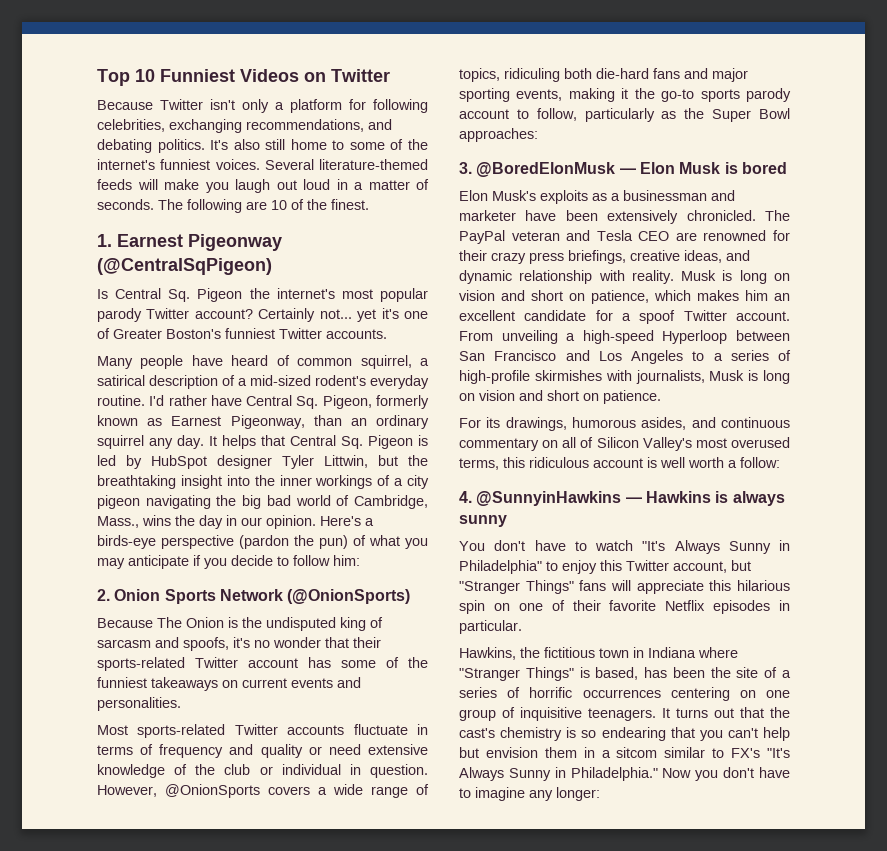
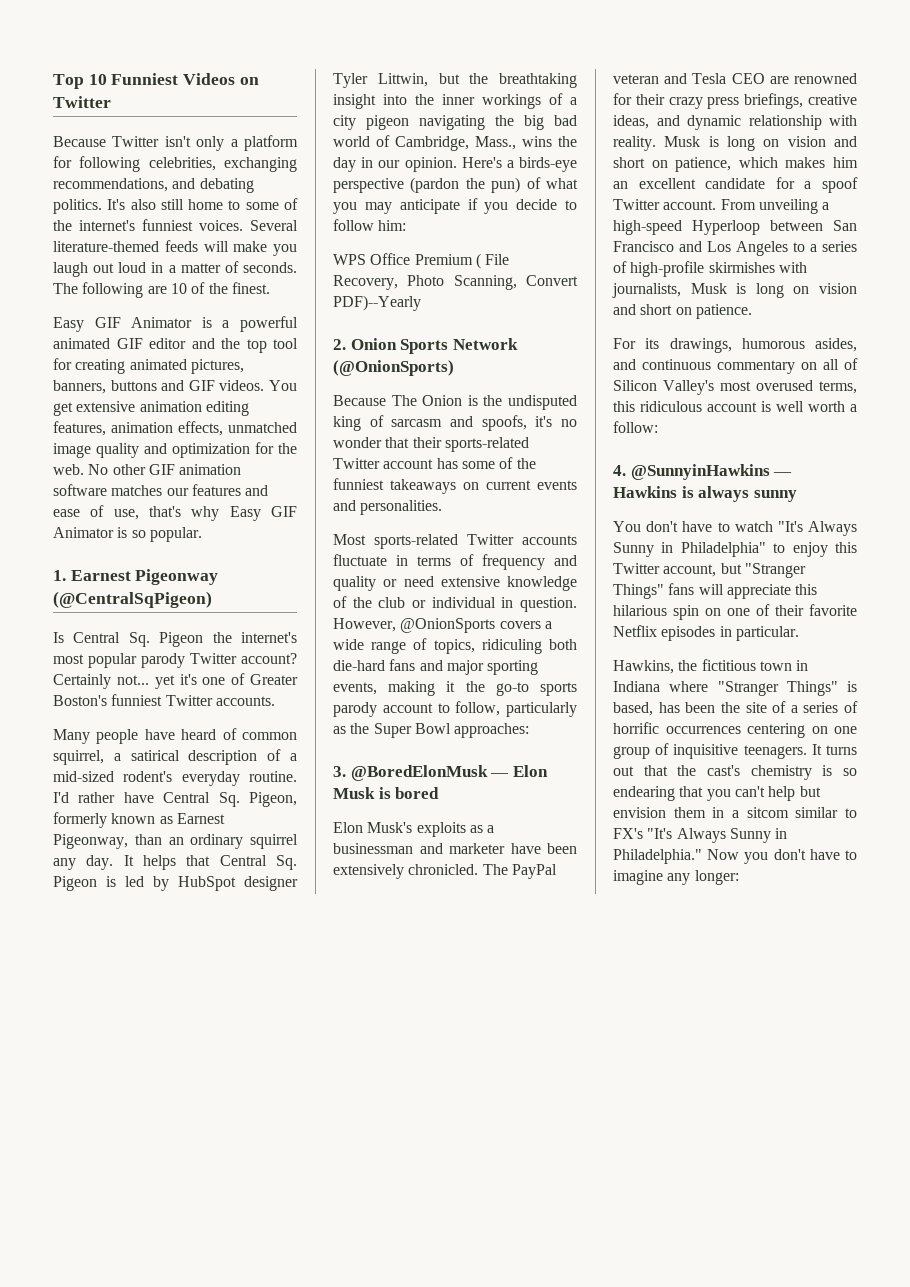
(369, 204) none -> [53,316,298,332] [53,338,298,353] [53,358,244,374] [53,380,297,394] [53,401,249,416] [53,421,297,436] [53,442,297,458] [53,464,242,475] [53,484,269,496] [53,505,297,521] [53,527,202,542] // Easy GIF Animator is a powerful animated GIF editor and the top tool for creating animated pictures, banners, buttons and GIF videos. You get extensive animation editing features, animation effects, unmatched image quality and optimization for the web. No other GIF animation software matches our features and ease of use, that's why Easy GIF Animator is so popular.
(360, 560) none -> [333,253,510,269] [333,275,578,290] [333,295,421,311] // WPS Office Premium ( File Recovery, Photo Scanning, Convert PDF)--Yearly

